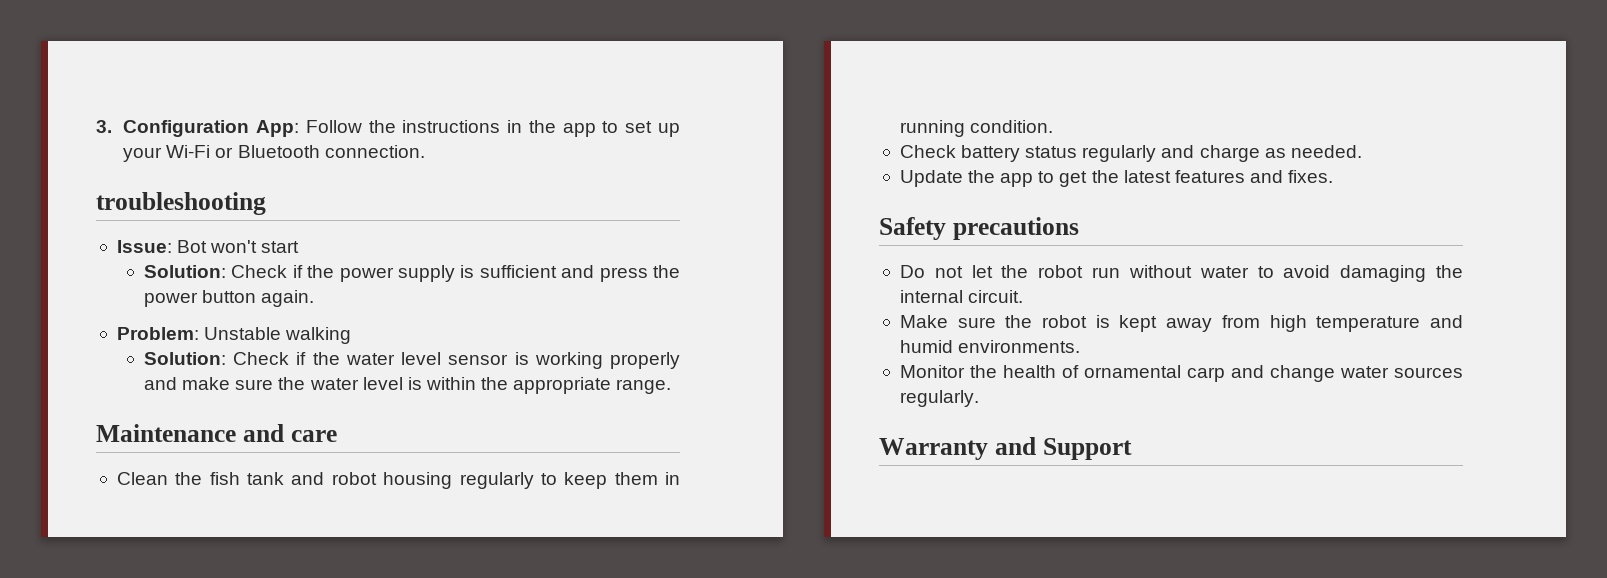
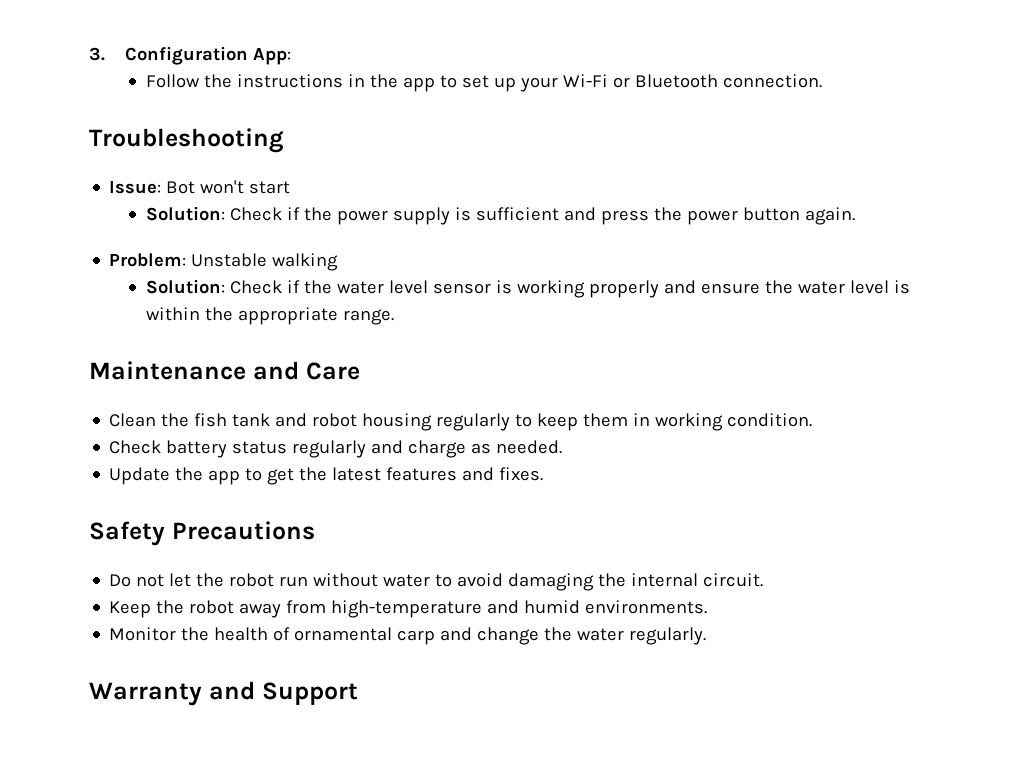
(299, 128) none -> (292, 56) //
[96,192,266,215] troubleshooting -> [89,128,284,153] Troubleshooting
[182,377,274,390] make sure -> [700,283,760,294] ensure
[290,430,337,442] care -> [305,362,360,380] Care
[899,120,965,137] running -> [655,413,724,431] working
[952,217,1079,240] precautions -> [171,521,315,540] Precautions
[899,315,1421,332] Make sure the robot is kept away from high temperature -> [109,600,483,618] Keep the robot away from high-temperature
[1339,366,1463,378] water sources -> [544,627,625,641] the water

